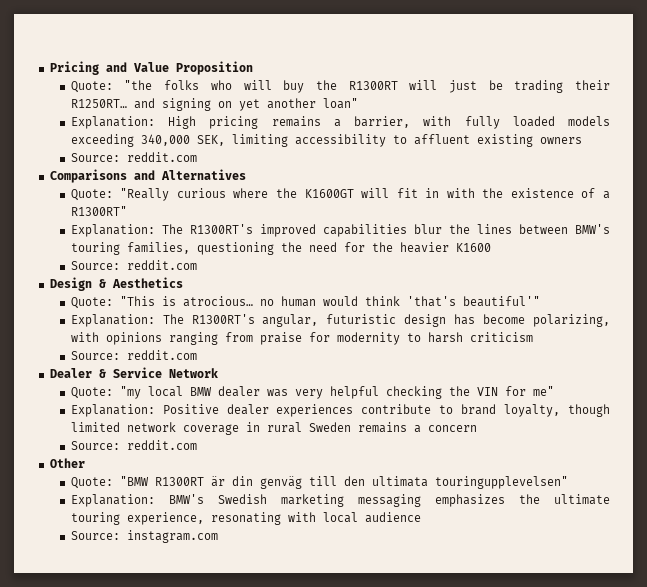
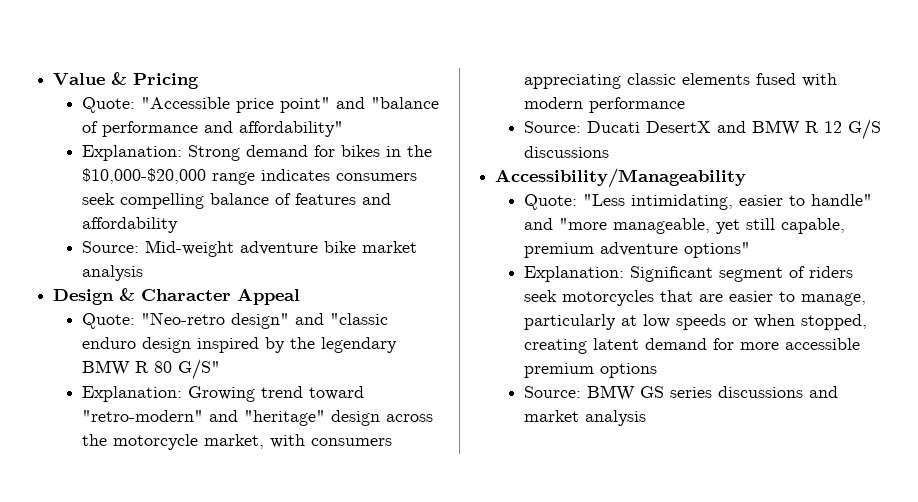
(49, 68) none -> [53,72,128,85] Value &
[105,61,253,75] [70,80,610,93] [70,98,358,111] [70,116,610,129] [70,134,582,147] [70,152,197,162] [49,169,246,183] [70,188,610,201] [70,206,127,216] [70,224,611,237] [70,242,491,255] [70,260,197,270] and Value Proposition // Quote: "the folks who will buy the R1300RT will just be trading their R1250RT… and signing on yet another loan" // Explanation: High pricing remains a barrier, with fully loaded models exceeding 340,000 SEK, limiting accessibility to affluent existing owners // Source: reddit.com // Comparisons and Alternatives // Quote: "Really curious where the K1600GT will fit in with the existence of a R1300RT" // Explanation: The R1300RT's improved capabilities blur the lines between BMW's touring families, questioning the need for the heavier K1600 // Source: reddit.com -> [82,97,440,113] [82,121,344,137] [82,145,433,161] [82,168,418,185] [82,193,392,209] [82,217,179,233] [82,240,418,257] [82,265,144,281] // Quote: "Accessible price point" and "balance of performance and affordability" // Explanation: Strong demand for bikes in the $10,000-$20,000 range indicates consumers seek compelling balance of features and affordability // Source: Mid-weight adventure bike market analysis
[111,277,183,288] [70,296,540,309] [70,314,610,327] [70,332,533,345] [70,350,197,360] [49,367,218,378] [70,386,554,399] [70,404,610,417] [70,422,477,435] [70,440,197,450] [49,458,85,468] [70,476,568,489] [70,494,611,507] [70,512,421,525] [70,530,218,543] Aesthetics // Quote: "This is atrocious… no human would think 'that's beautiful'" // Explanation: The R1300RT's angular, futuristic design has become polarizing, with opinions ranging from praise for modernity to harsh criticism // Source: reddit.com // Dealer & Service Network // Quote: "my local BMW dealer was very helpful checking the VIN for me" // Explanation: Positive dealer experiences contribute to brand loyalty, though limited network coverage in rural Sweden remains a concern // Source: reddit.com // Other // Quote: "BMW R1300RT är din genväg till den ultimata touringupplevelsen" // Explanation: BMW's Swedish marketing messaging emphasizes the ultimate touring experience, resonating with local audience // Source: instagram.com -> [141,288,301,305] [82,312,389,329] [82,337,398,353] [82,359,221,380] [82,386,365,402] [82,410,434,426] [82,434,393,450] [524,73,838,89] [524,97,686,113] [524,119,882,140] [524,146,610,158] [495,168,747,188] [524,194,873,210] [524,218,846,234] [524,242,751,258] [524,266,854,282] [524,290,867,306] [524,314,868,330] [524,338,861,354] [524,363,658,378] [524,385,839,401] [524,410,647,426] Character Appeal // Quote: "Neo-retro design" and "classic enduro design inspired by the legendary BMW R 80 G/S" // Explanation: Growing trend toward "retro-modern" and "heritage" design across the motorcycle market, with consumers appreciating classic elements fused with modern performance // Source: Ducati DesertX and BMW R 12 G/S discussions // Accessibility/Manageability // Quote: "Less intimidating, easier to handle" and "more manageable, yet still capable, premium adventure options" // Explanation: Significant segment of riders seek motorcycles that are easier to manage, particularly at low speeds or when stopped, creating latent demand for more accessible premium options // Source: BMW GS series discussions and market analysis

